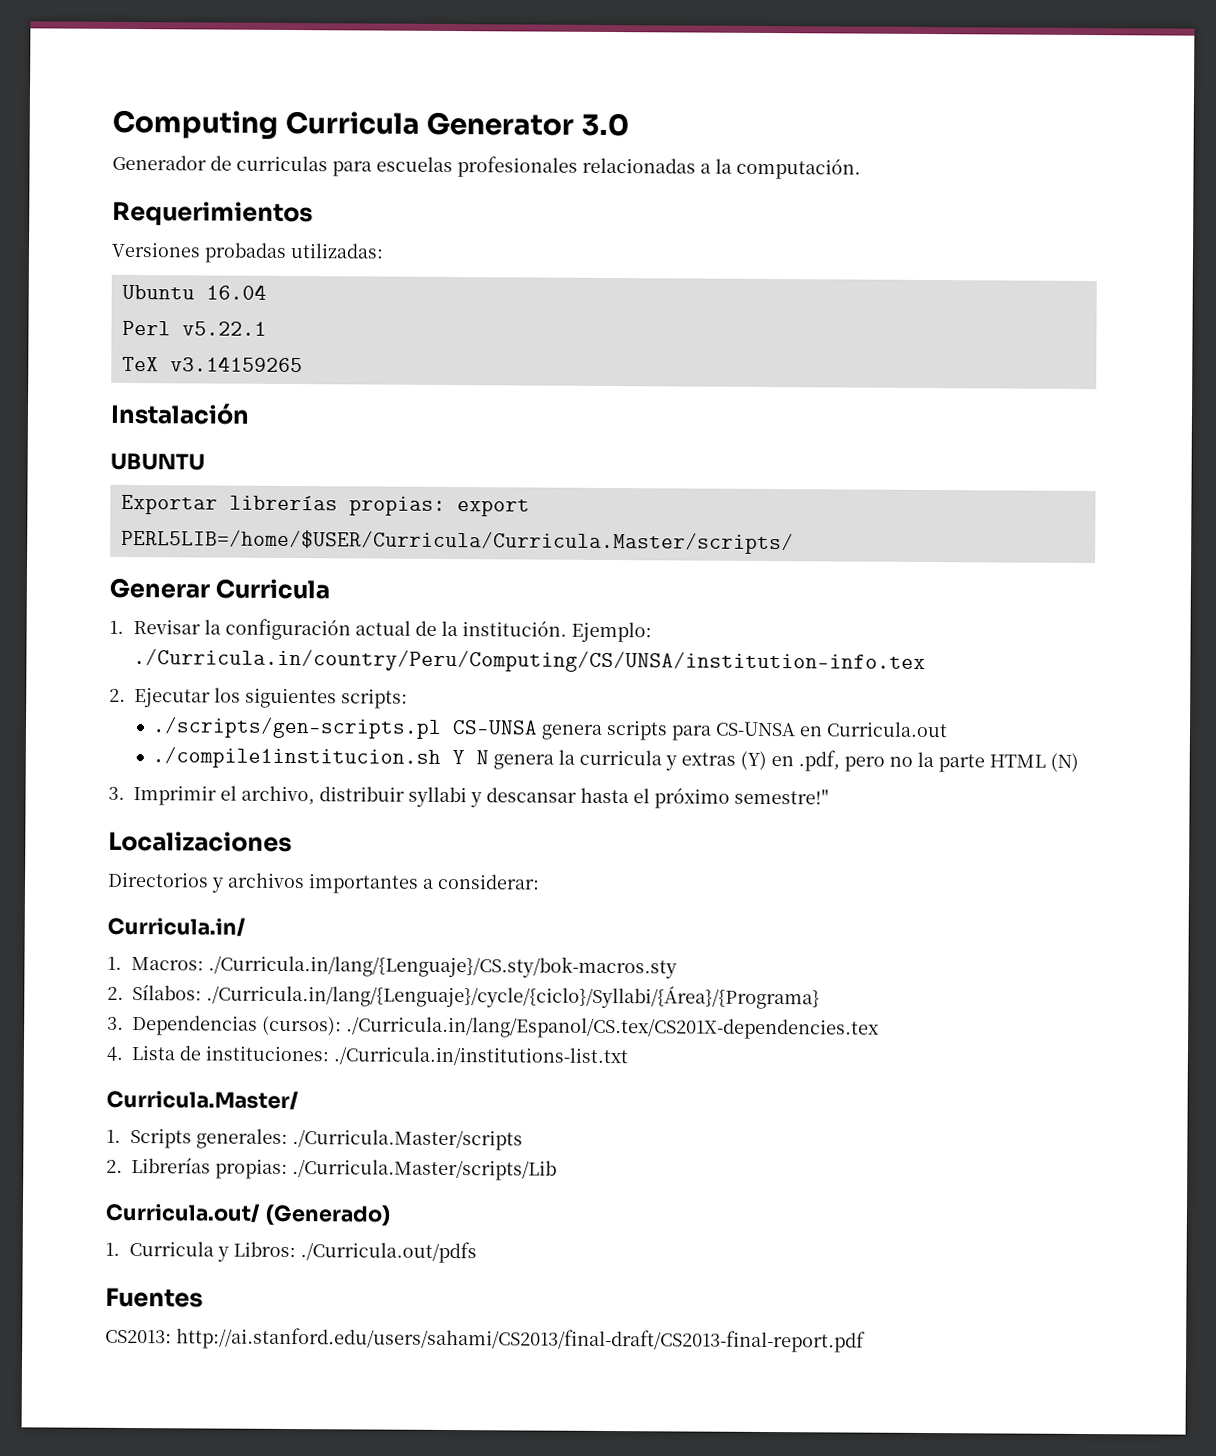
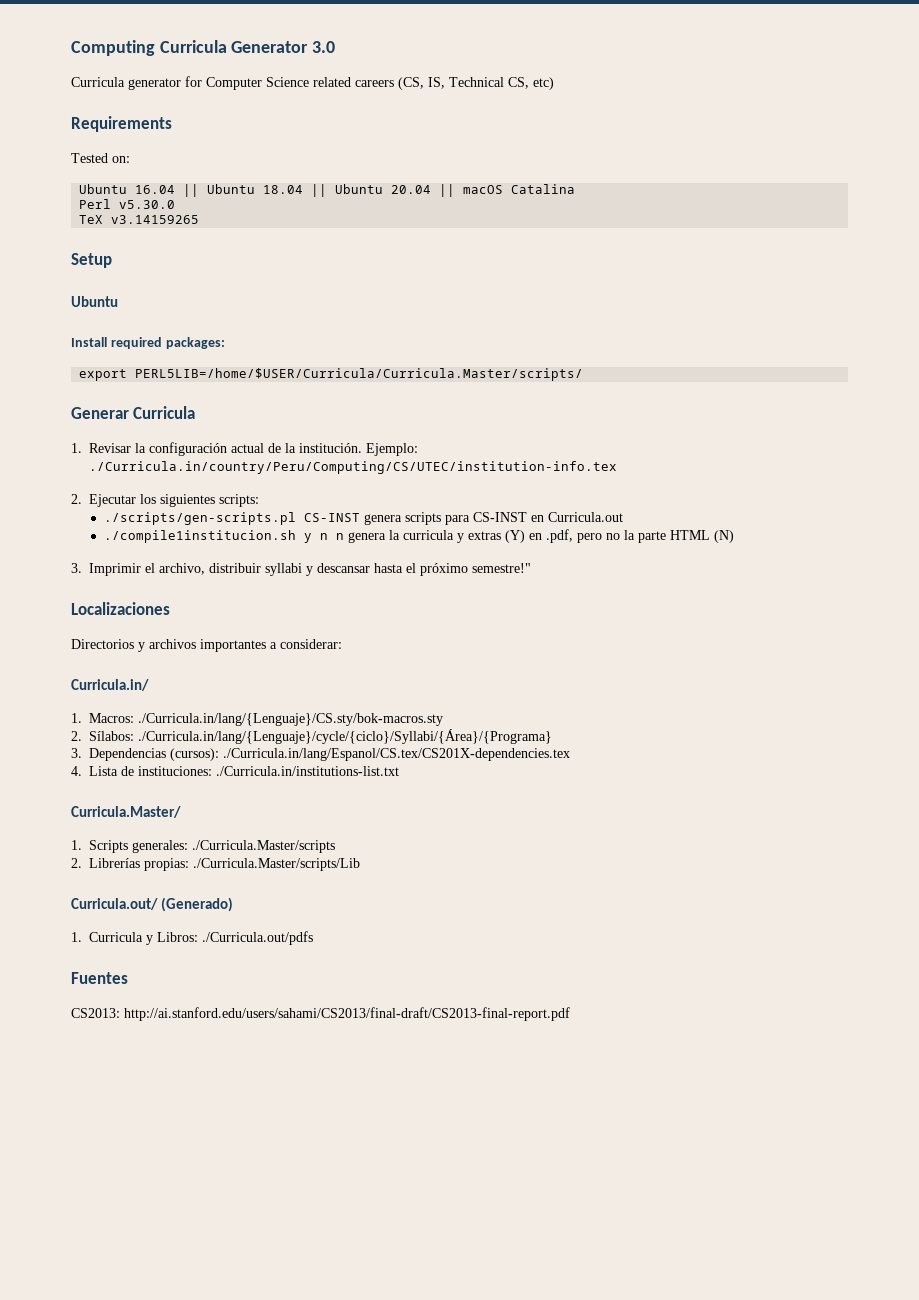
[112,154,861,180] [112,200,313,227] [111,241,384,263] [121,284,267,300] Generador de curriculas para escuelas profesionales relacionadas a la computación. // Requerimientos // Versiones probadas utilizadas: // Ubuntu 16.04 -> [71,76,554,90] [71,116,172,132] [71,153,130,163] [79,184,576,197] Curricula generator for Computer Science related careers (CS, IS, Technical CS, etc) // Requirements // Tested on: // Ubuntu 16.04 || Ubuntu 18.04 || Ubuntu 20.04 || macOS Catalina
[181,321,267,336] v5.22.1 -> [119,200,176,209] v5.30.0
[110,402,250,425] [110,452,205,471] [120,494,446,516] Instalación // UBUNTU // Exportar librerías propias: -> [71,253,112,268] [71,296,118,307] [71,337,225,349] Setup // Ubuntu // Install required packages: //
[133,648,927,674] ./Curricula.in/country/Peru/Computing/CS/UNSA/institution-info.tex -> [89,461,617,474] ./Curricula.in/country/Peru/Computing/CS/UTEC/institution-info.tex
[452,720,539,735] CS-UNSA -> [303,513,360,522] CS-INST
[715,721,797,737] CS-UNSA -> [472,512,527,522] CS-INST
[452,750,490,765] Y N -> [303,533,344,543] y n n

